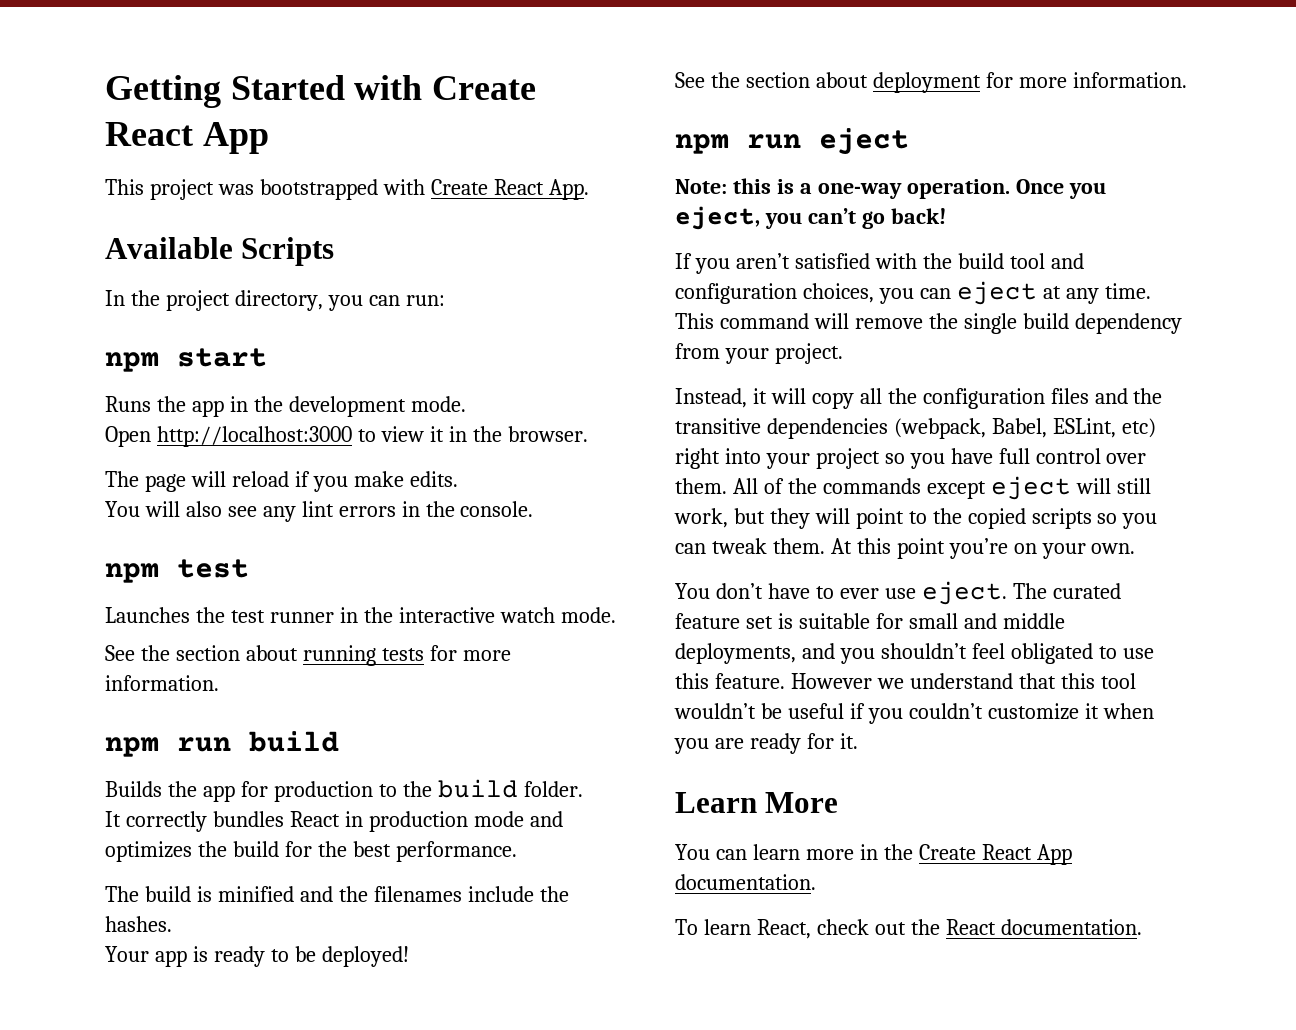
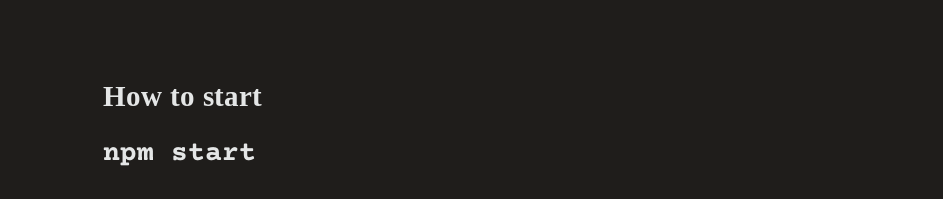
[105,75,537,108] [105,122,269,154] [105,179,589,200] [105,237,335,266] [105,290,445,311] [105,348,267,372] [105,396,466,417] [105,426,588,447] [105,471,458,492] [105,501,534,522] [105,559,249,583] [105,607,616,623] [105,645,511,666] [105,675,219,691] [105,731,339,757] [105,779,583,802] [105,811,563,832] [105,841,517,862] [105,886,569,902] [105,916,172,932] [105,946,409,967] [675,72,1187,93] [675,128,909,155] [675,178,1106,199] [675,206,946,230] [675,253,1084,274] [675,281,1151,305] [675,313,1182,334] [675,343,843,364] [675,388,1163,409] [675,418,1156,439] [675,448,1147,469] [675,476,1151,500] [674,508,1158,529] [675,538,1136,559] [675,581,1121,605] [675,613,1065,629] [675,643,1154,664] [675,673,1136,689] [674,703,1154,724] [674,733,858,754] [675,792,839,813] [675,844,1072,865] [675,874,816,890] [675,919,1142,939] Getting Started with Create React App // This project was bootstrapped with Create React App. // Available Scripts // In the project directory, you can run: // npm start // Runs the app in the development mode. // Open http://localhost:3000 to view it in the browser. // The page will reload if you make edits. // You will also see any lint errors in the console. // npm test // Launches the test runner in the interactive watch mode. // See the section about running tests for more information. // npm run build // Builds the app for production to the build folder. // It correctly bundles React in production mode and optimizes the build for the best performance. // The build is minified and the filenames include the hashes. // Your app is ready to be deployed! // See the section about deployment for more information. // npm run eject // Note: this is a one-way operation. Once you eject, you can’t go back! // If you aren’t satisfied with the build tool and configuration choices, you can eject at any time. This command will remove the single build dependency from your project. // Instead, it will copy all the configuration files and the transitive dependencies (webpack, Babel, ESLint, etc) right into your project so you have full control over them. All of the commands except eject will still work, but they will point to the copied scripts so you can tweak them. At this point you’re on your own. // You don’t have to ever use eject. The curated feature set is suitable for small and middle deployments, and you shouldn’t feel obligated to use this feature. However we understand that this tool wouldn’t be useful if you couldn’t customize it when you are ready for it. // Learn More // You can learn more in the Create React App documentation. // To learn React, check out the React documentation. -> [103,87,262,106] [103,143,256,166] How to start // npm start

